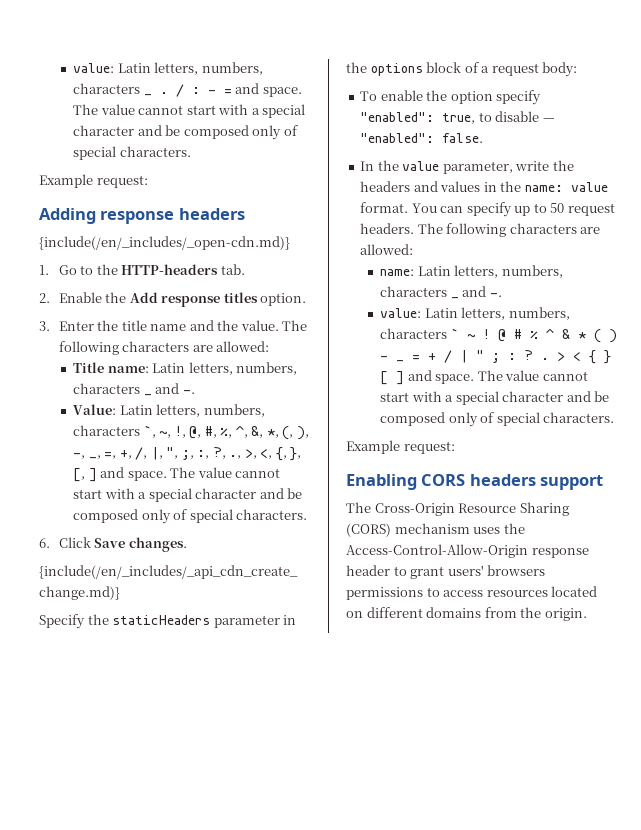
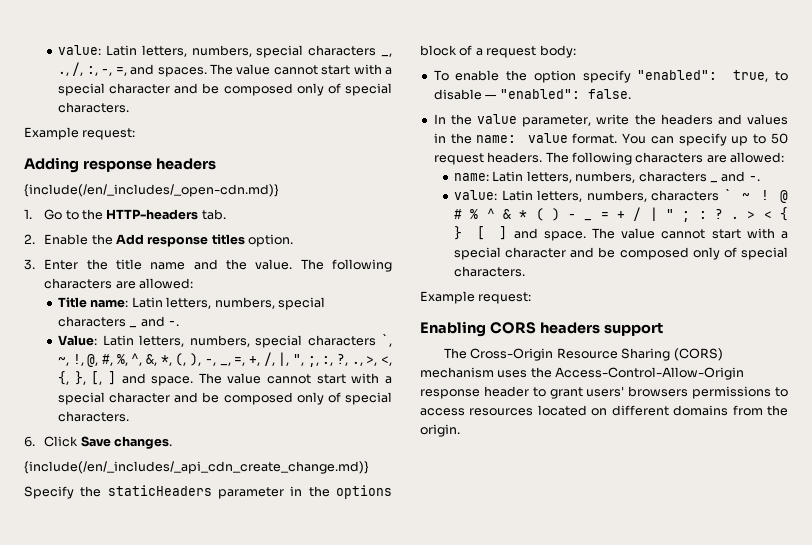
[73,62,263,75] [73,83,141,94] [143,94,152,96] [159,83,302,97] value: Latin letters, numbers, characters _ . / : - = and space. -> [58,45,392,58] [58,62,207,77] value: Latin letters, numbers, special characters _, ., /, :, -, =, and spaces.
(298, 368) none -> [277,297,325,310] special
(265, 410) none -> [255,335,303,348] special

